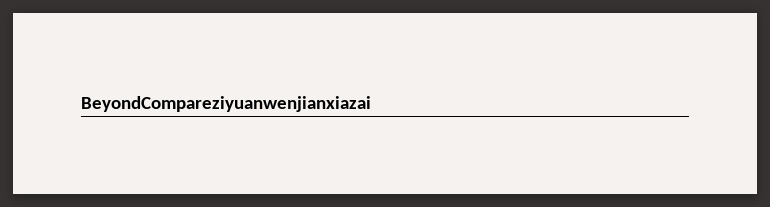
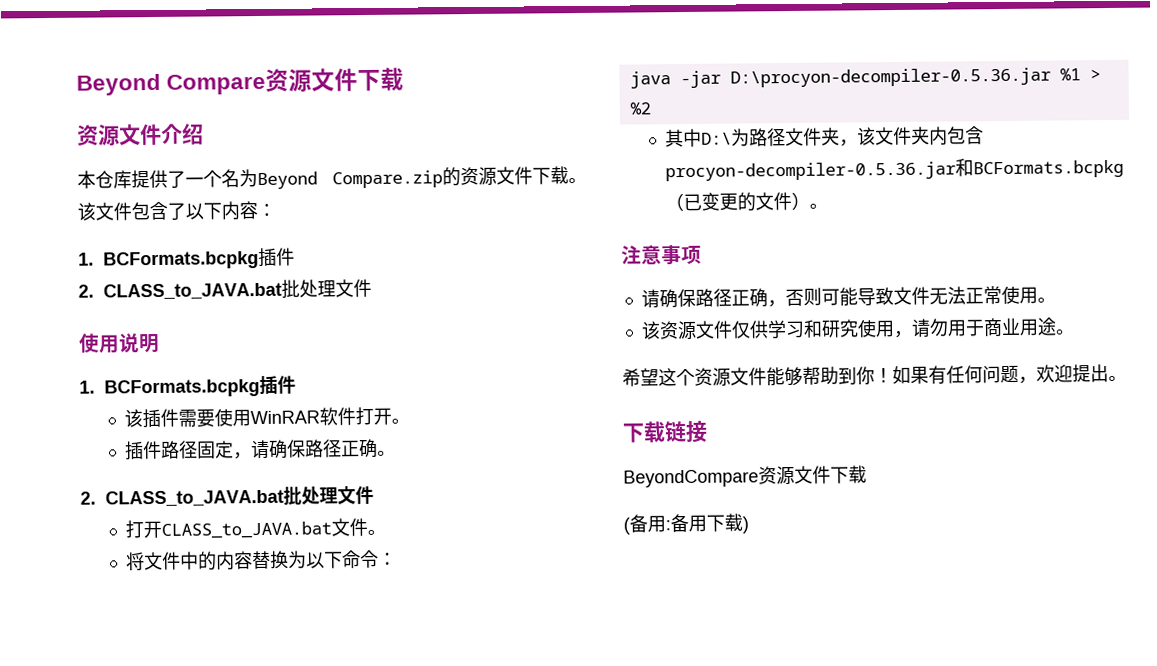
[81,96,371,112] BeyondCompareziyuanwenjianxiazai -> [76,67,405,96] [77,123,204,147] [77,166,587,190] [77,201,276,221] [78,247,296,270] [78,278,373,300] [78,333,160,354] [79,375,297,398] [123,406,410,429] [124,438,396,461] [80,485,375,507] [124,517,386,539] [125,549,397,571] [629,67,1101,89] [629,102,651,115] [664,126,984,148] [664,158,1124,182] [664,191,828,212] [621,244,702,265] [640,285,1056,309] [640,317,1075,341] [622,364,1127,387] [622,420,708,443] [623,465,867,488] [623,513,749,535] Beyond Compare资源文件下载 // 资源文件介绍 // 本仓库提供了一个名为Beyond Compare.zip的资源文件下载。该文件包含了以下内容： // 1. BCFormats.bcpkg插件 // 2. CLASS_to_JAVA.bat批处理文件 // 使用说明 // 1. BCFormats.bcpkg插件 // 该插件需要使用WinRAR软件打开。 // 插件路径固定，请确保路径正确。 // 2. CLASS_to_JAVA.bat批处理文件 // 打开CLASS_to_JAVA.bat文件。 // 将文件中的内容替换为以下命令： // java -jar D:\procyon-decompiler-0.5.36.jar %1 > %2 // 其中D:\为路径文件夹，该文件夹内包含procyon-decompiler-0.5.36.jar和BCFormats.bcpkg（已变更的文件）。 // 注意事项 // 请确保路径正确，否则可能导致文件无法正常使用。 // 该资源文件仅供学习和研究使用，请勿用于商业用途。 // 希望这个资源文件能够帮助到你！如果有任何问题，欢迎提出。 // 下载链接 // BeyondCompare资源文件下载 // (备用:备用下载)

